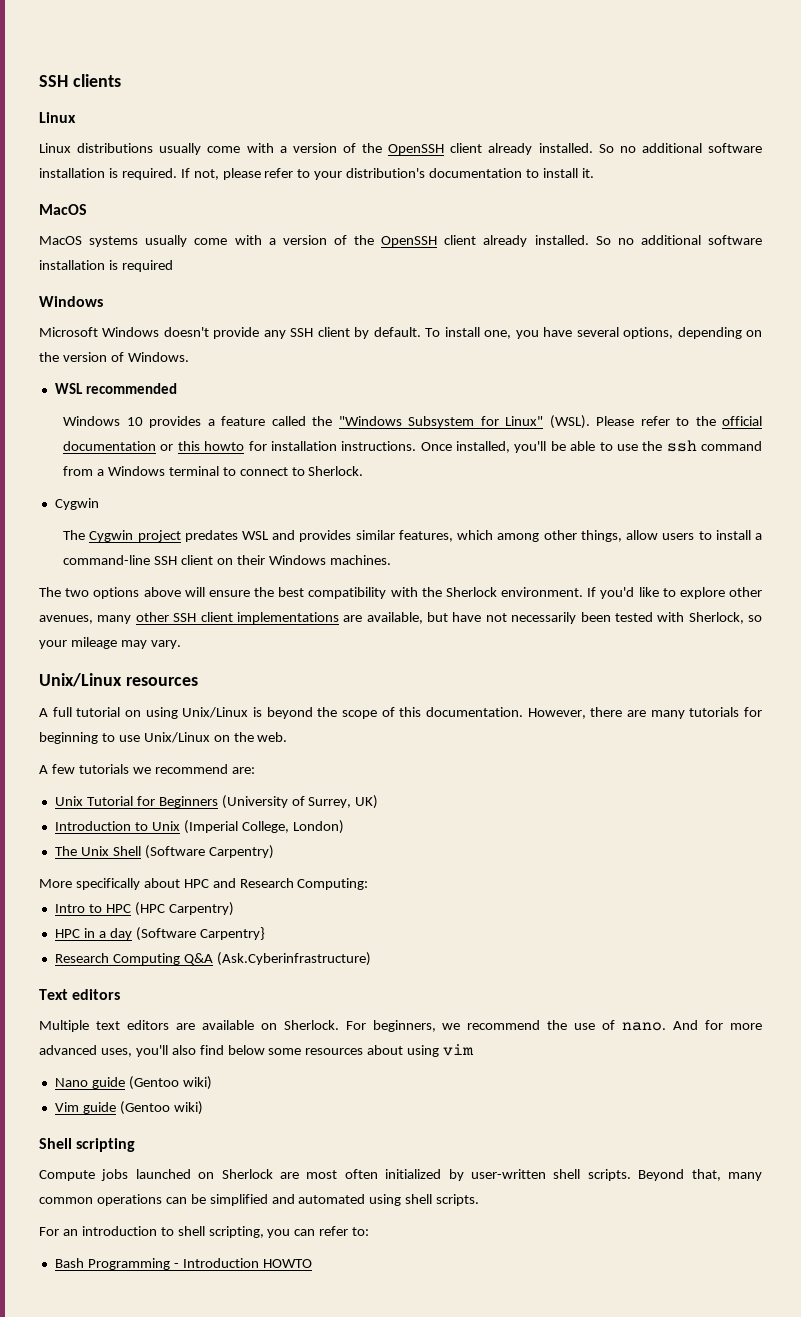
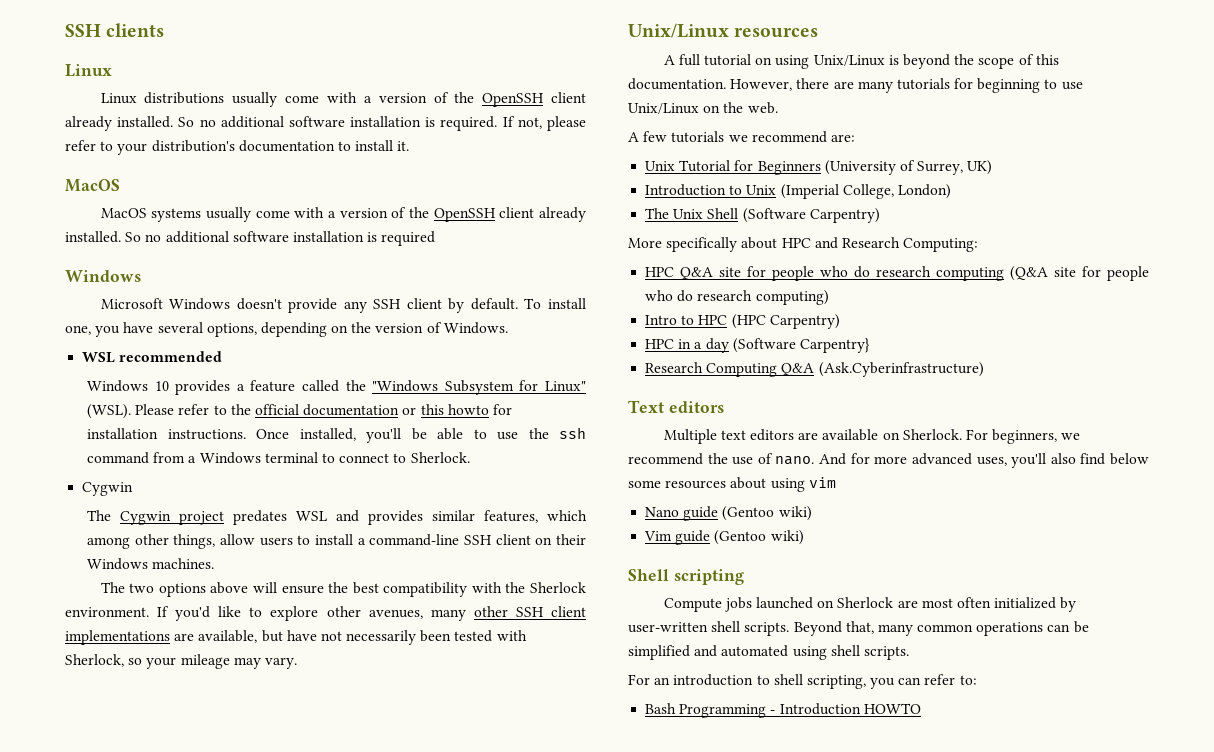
(369, 884) none -> [645,266,1149,281] [645,290,829,305] // HPC Q&A site for people who do research computing (Q&A site for people who do research computing)

